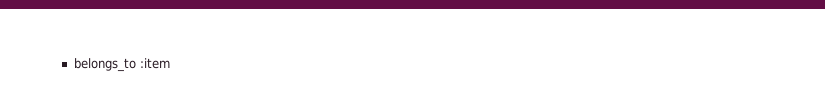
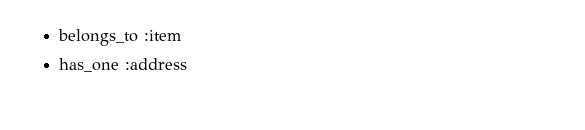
(170, 63) none -> [59,58,188,72] // has_one :address

